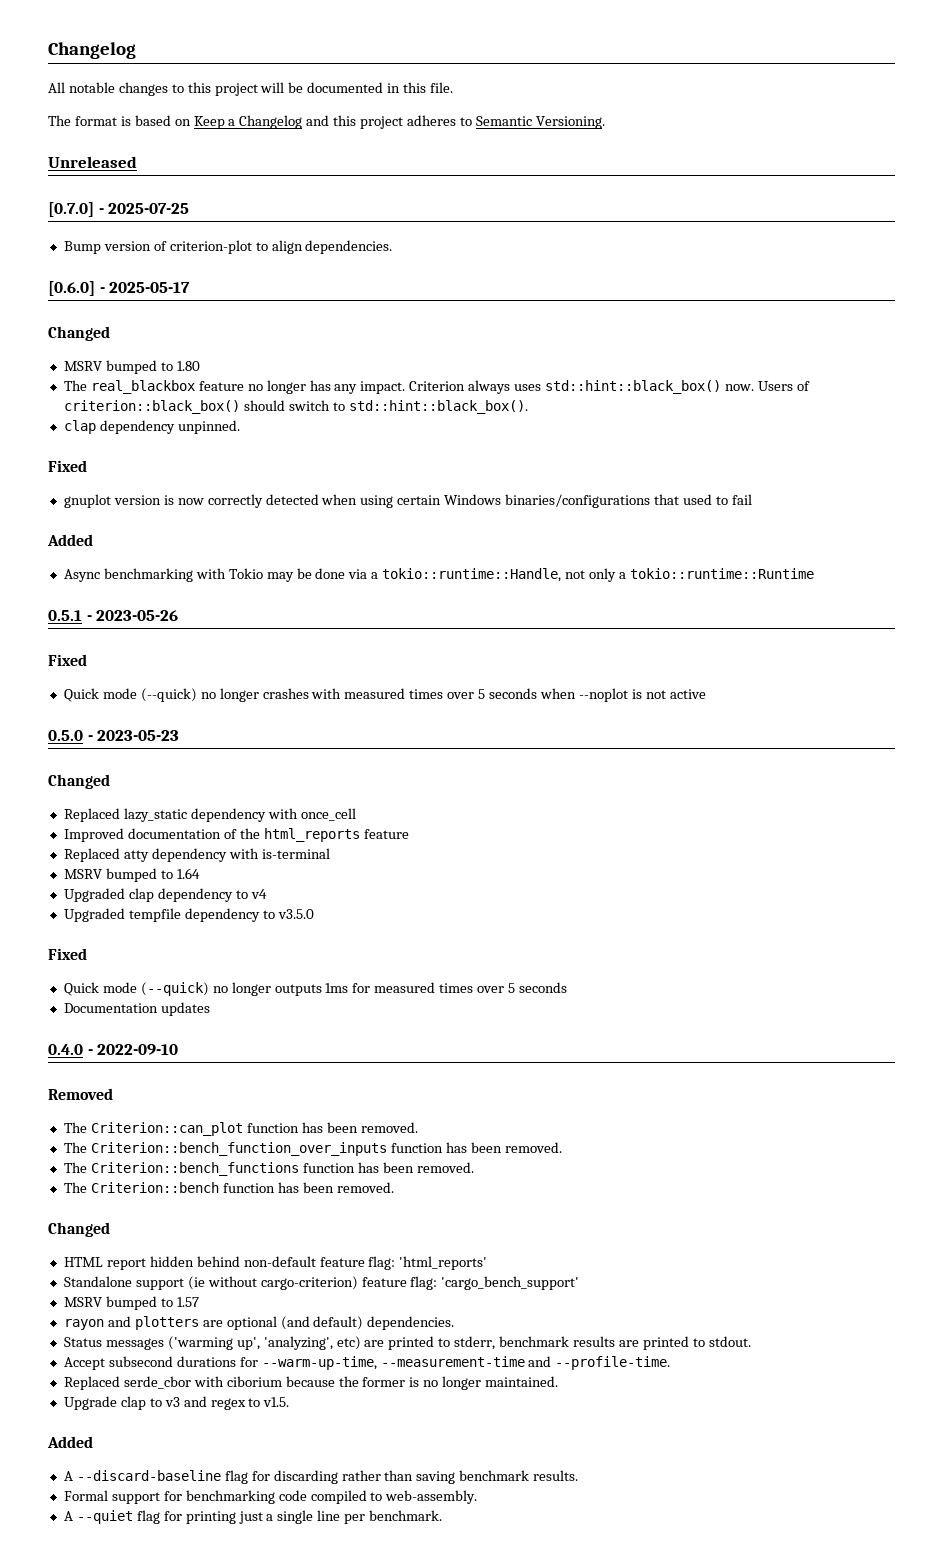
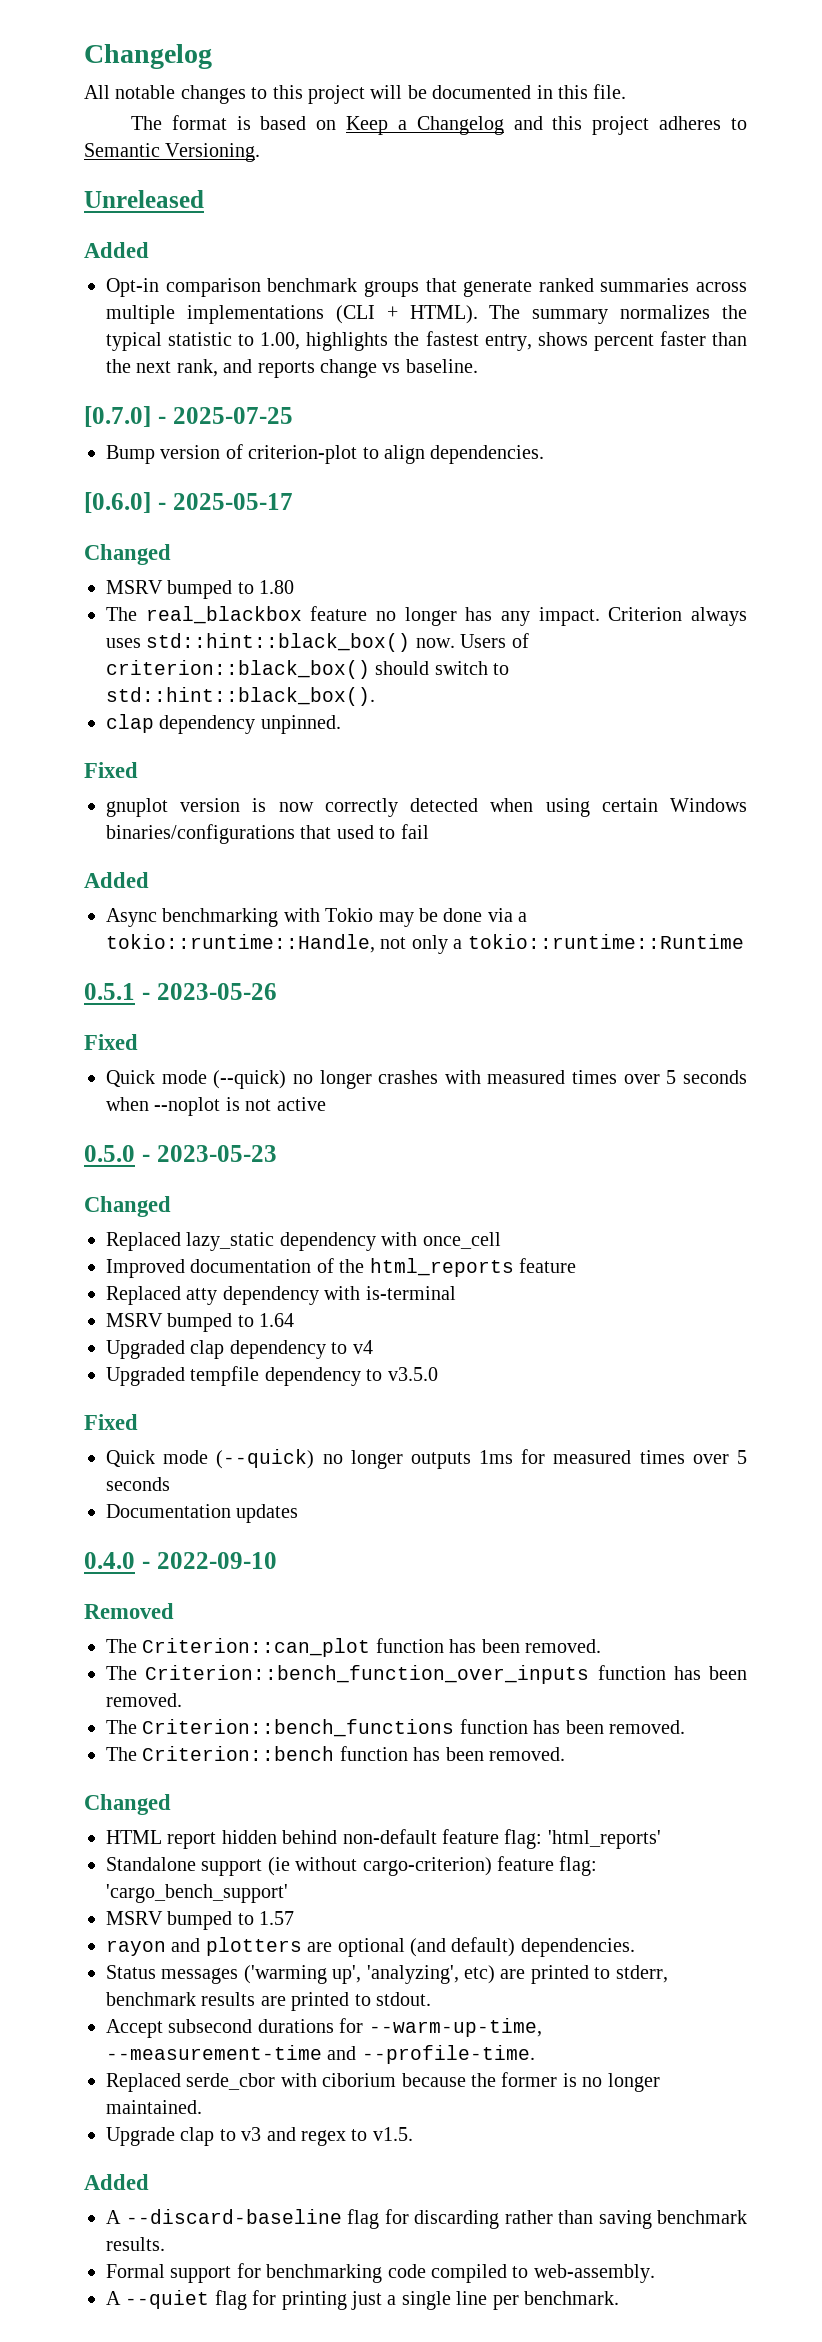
(137, 162) none -> [84,242,149,258] [106,278,747,297] [106,305,747,324] [106,331,748,351] [106,359,478,378] // Added // Opt-in comparison benchmark groups that generate ranked summaries across multiple implementations (CLI + HTML). The summary normalizes the typical statistic to 1.00, highlights the fastest entry, shows percent faster than the next rank, and reports change vs baseline.

